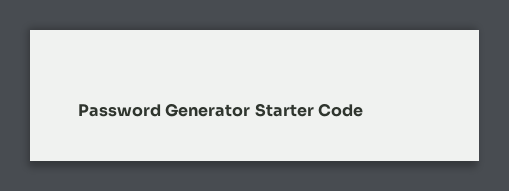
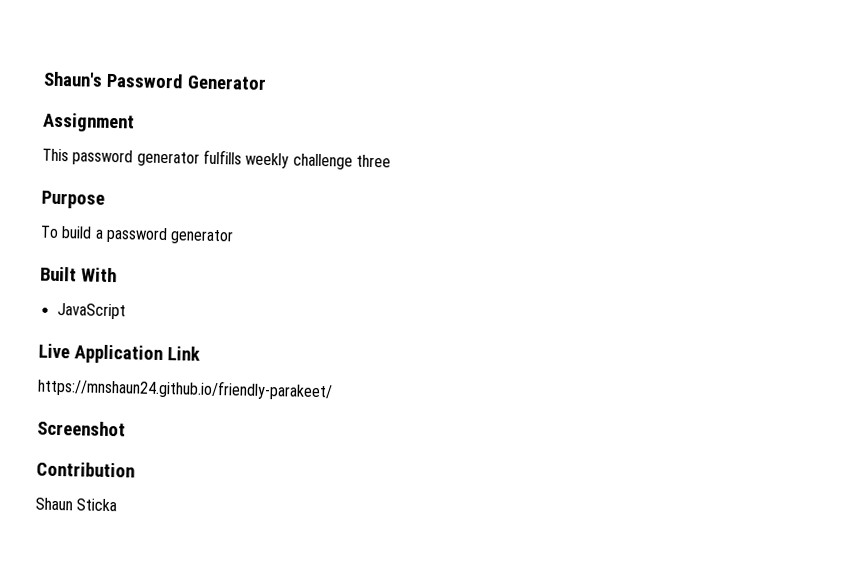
(78, 110) none -> [43,71,103,87] Shaun's
[254,103,363,117] Starter Code -> [42,112,135,133] [42,148,391,170] [41,190,105,209] [40,225,235,245] [40,266,117,283] [56,302,126,320] [38,343,200,365] [37,377,333,401] [37,420,126,437] [36,461,135,478] [35,497,118,512] // Assignment // This password generator fulfills weekly challenge three // Purpose // To build a password generator // Built With // JavaScript // Live Application Link // https://mnshaun24.github.io/friendly-parakeet/ // Screenshot // Contribution // Shaun Sticka

